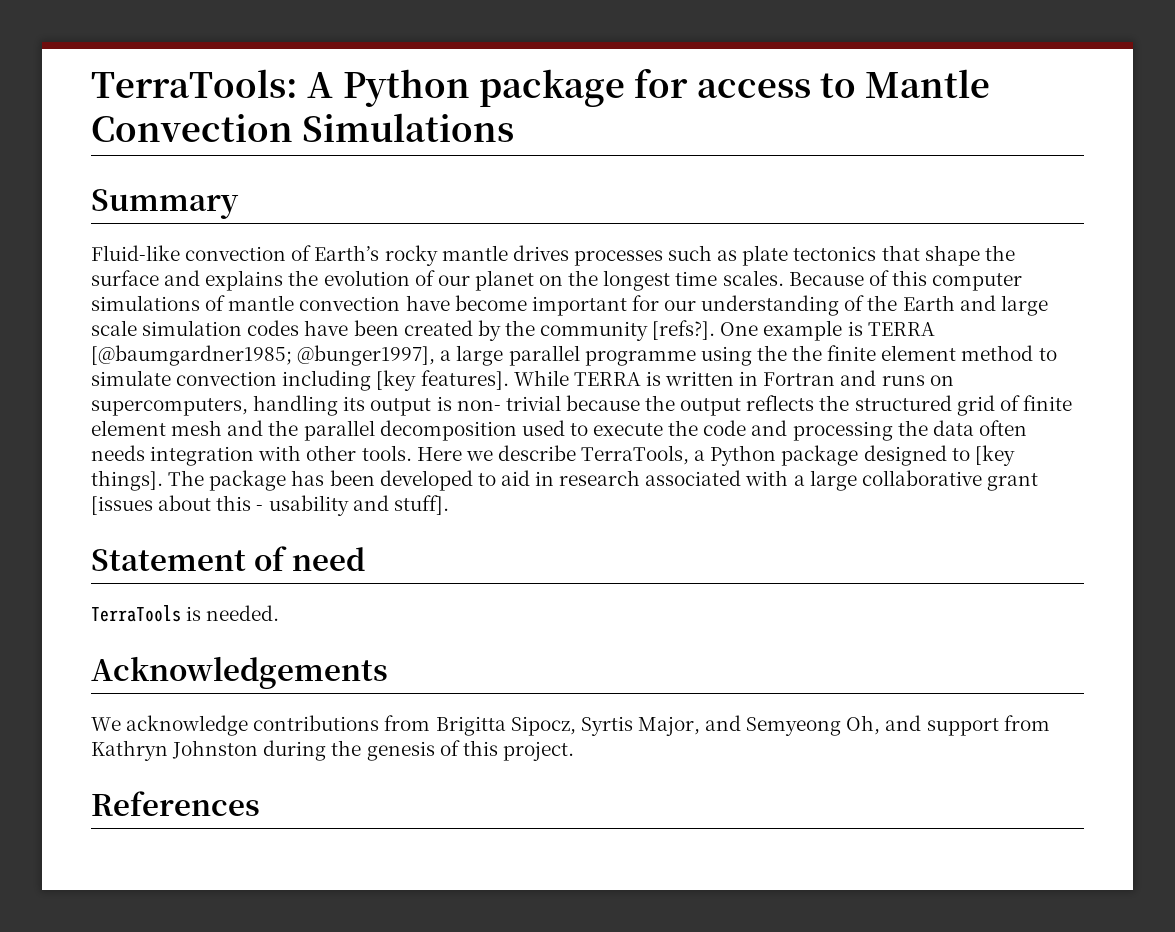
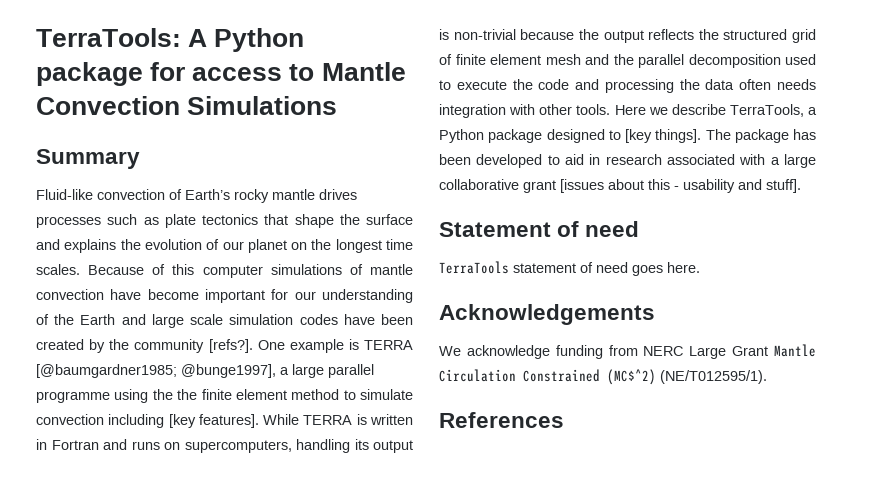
[297,345,436,366] @bunger1997], -> [181,364,276,378] @bunge1997],
[456,395,561,411] non- trivial -> [453,29,516,40] non-trivial
[186,605,280,621] [91,656,388,689] [91,715,1050,736] [91,740,574,761] is needed. // Acknowledgements // We acknowledge contributions from Brigitta Sipocz, Syrtis Major, and Semyeong Oh, and support from Kathryn Johnston during the genesis of this project. -> [513,262,700,276] [439,304,655,325] [439,344,816,359] [439,369,767,385] statement of need goes here. // Acknowledgements // We acknowledge funding from NERC Large Grant Mantle Circulation Constrained (MC$^2) (NE/T012595/1).

